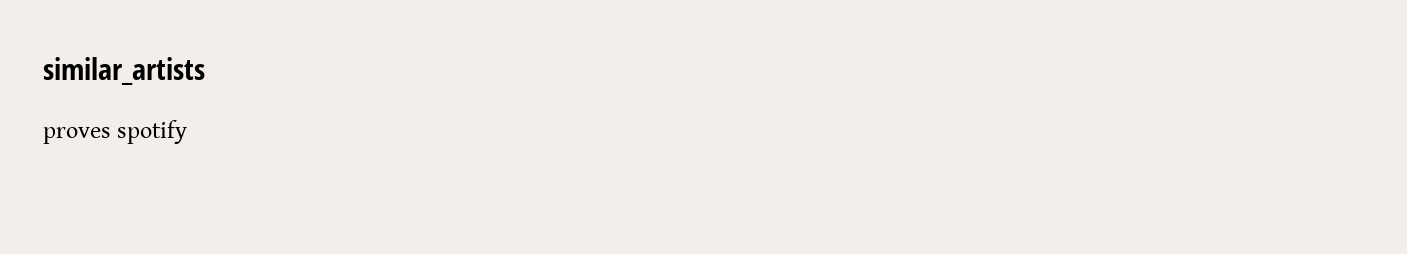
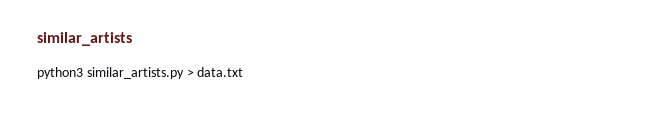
[43,120,188,144] proves spotify -> [37,67,244,79] python3 similar_artists.py > data.txt

